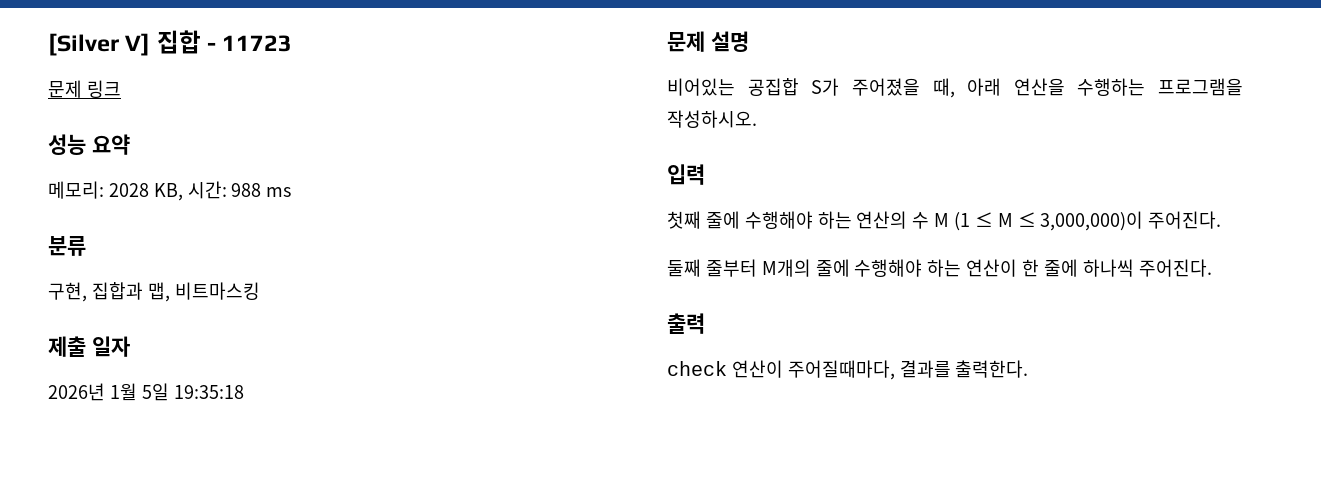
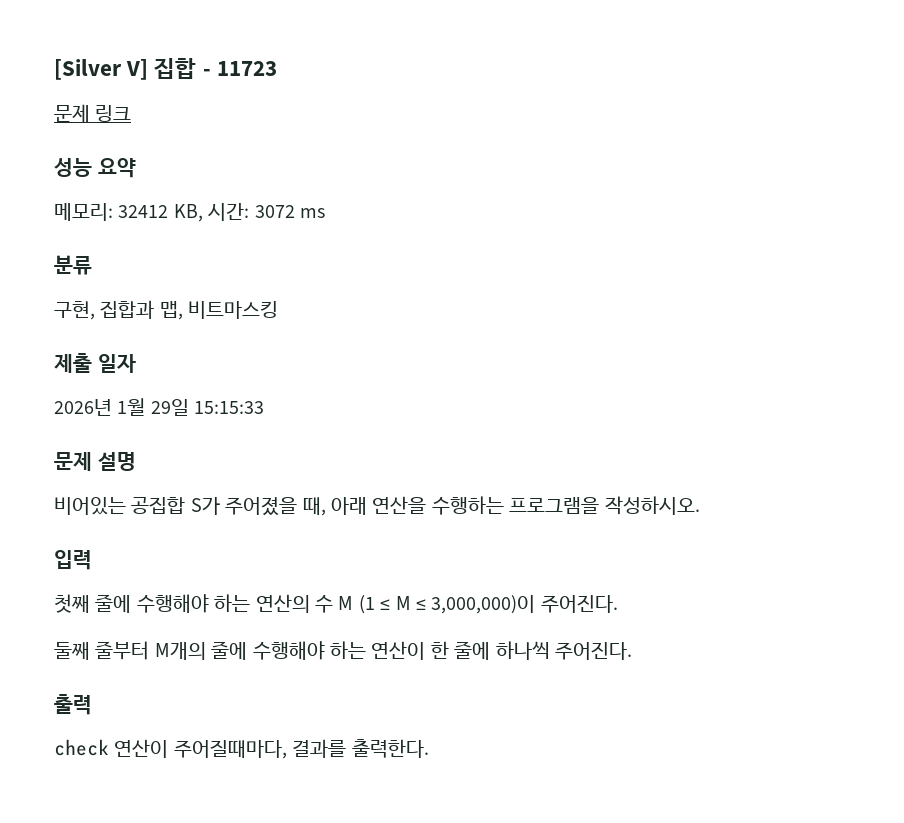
[108,183,149,197] 2028 -> [118,205,169,218] 32412
[231,183,262,197] 988 -> [254,205,295,218] 3072
[141,383,244,401] 5일 19:35:18 -> [150,399,265,416] 29일 15:15:33

